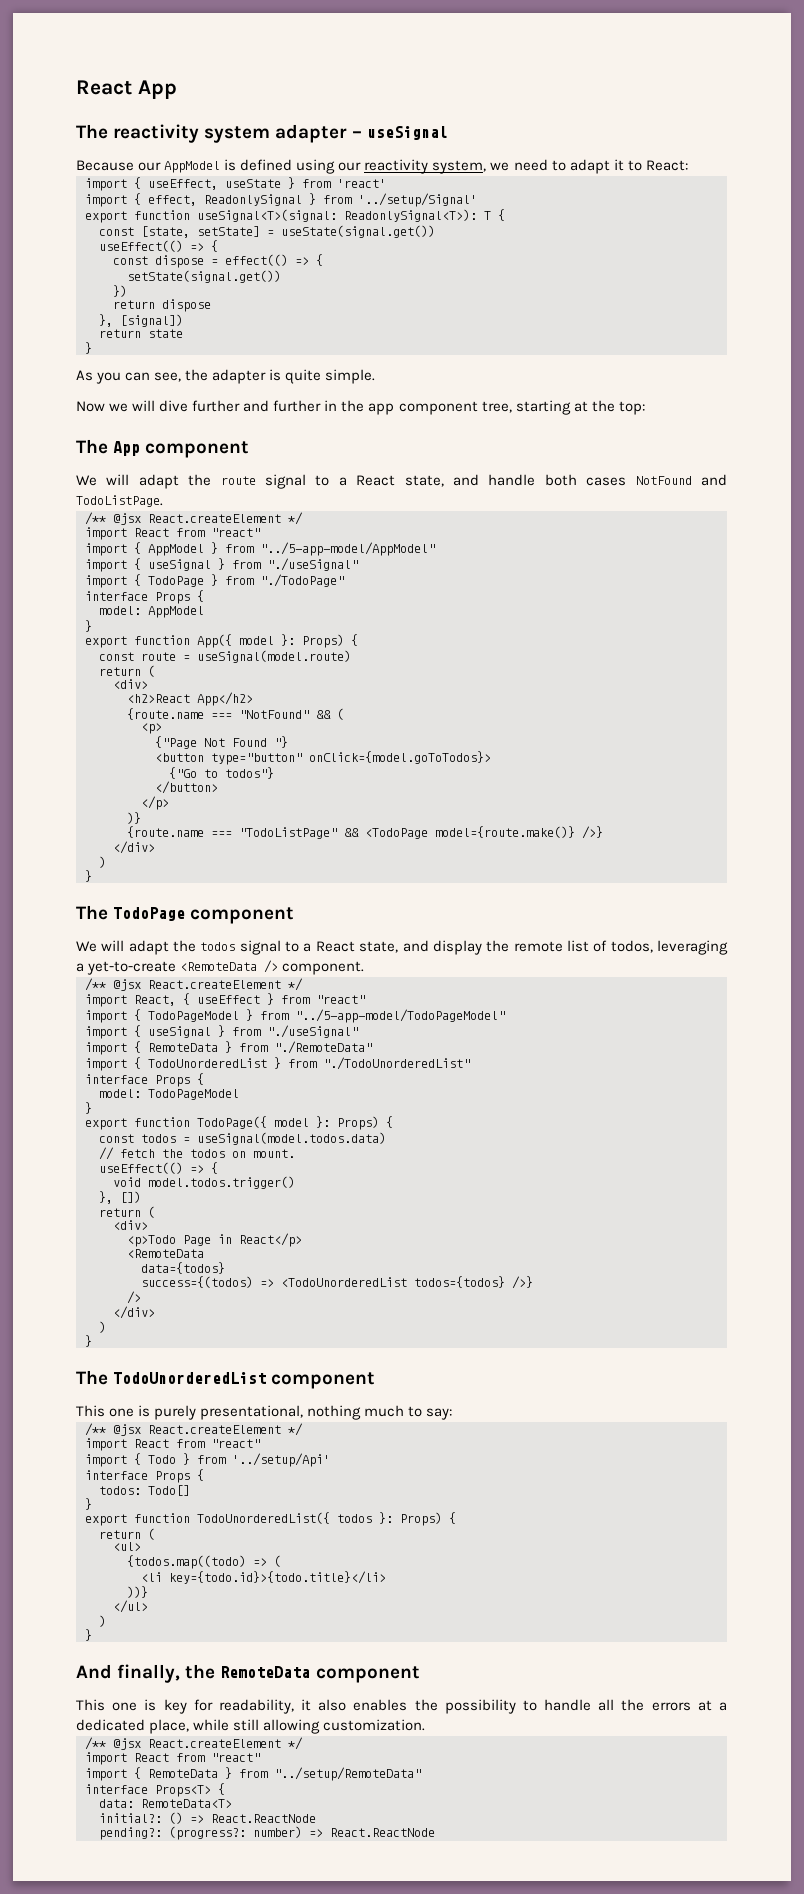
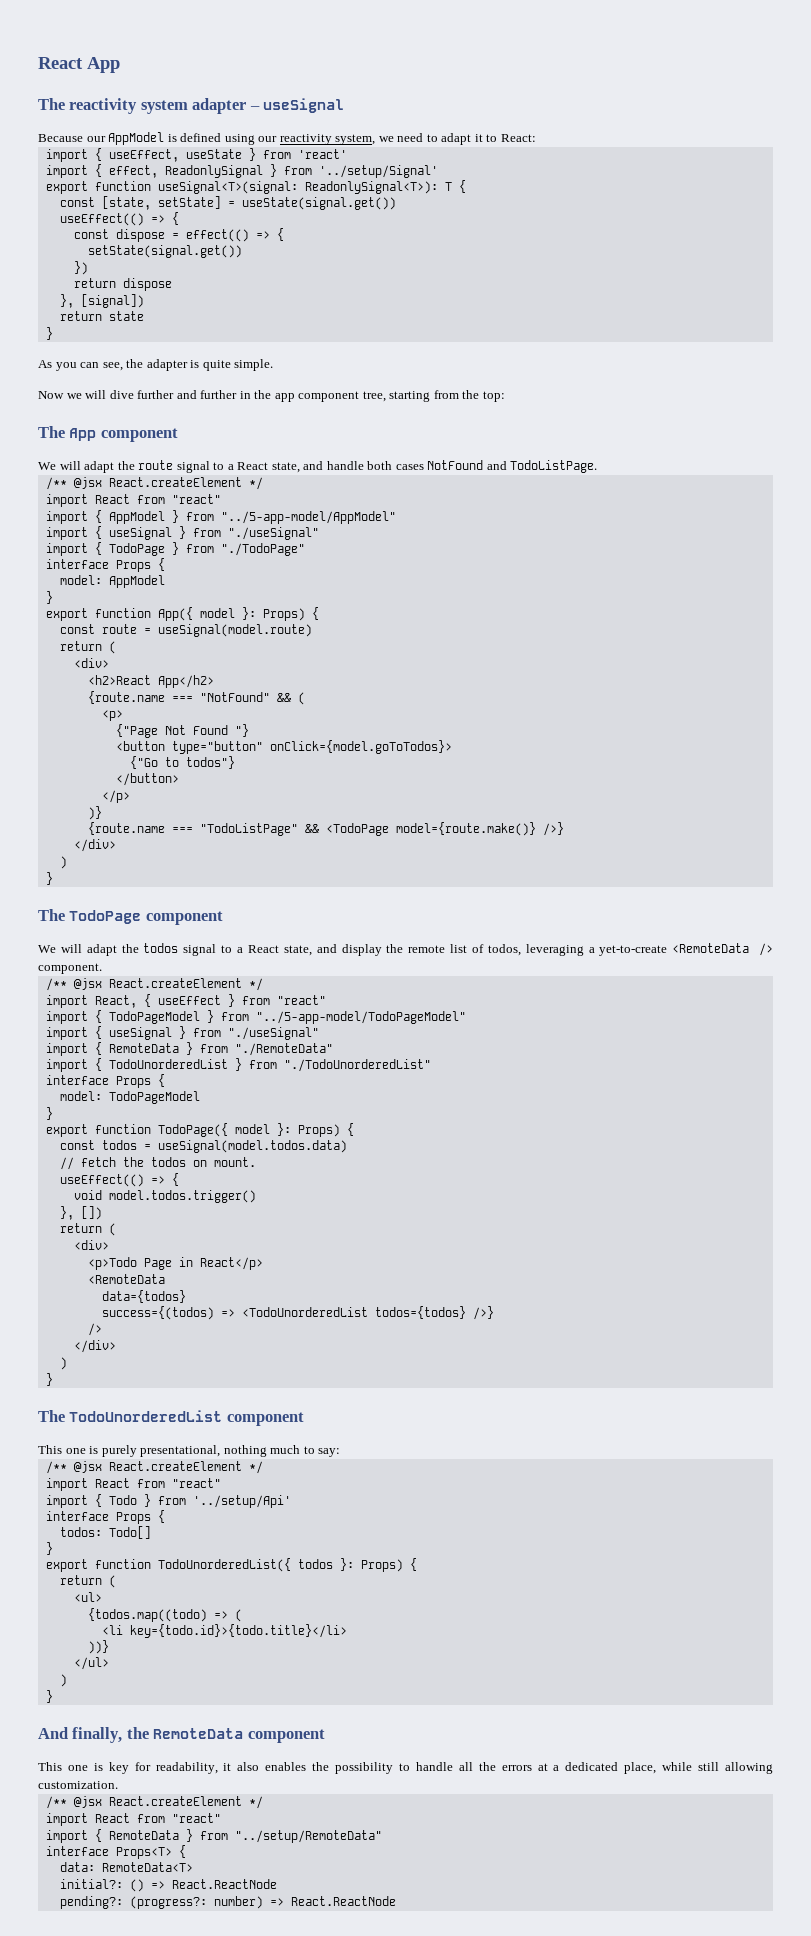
[573,401,588,412] at -> [433,390,459,399] from

